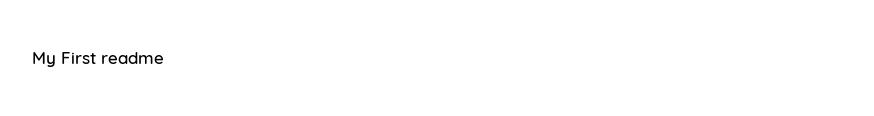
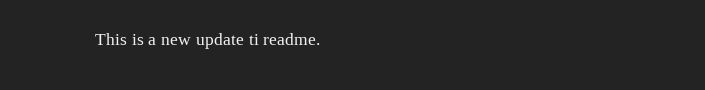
[32,52,164,67] My First readme -> [95,33,321,49] This is a new update ti readme.

